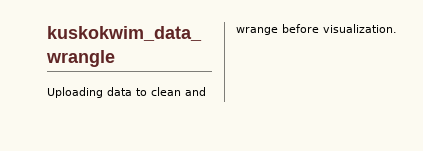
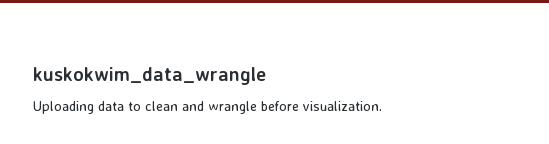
[236,27,278,35] wrange -> [208,101,257,114] wrangle

